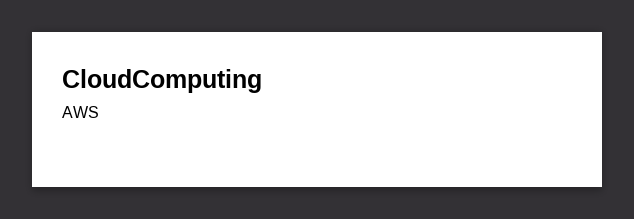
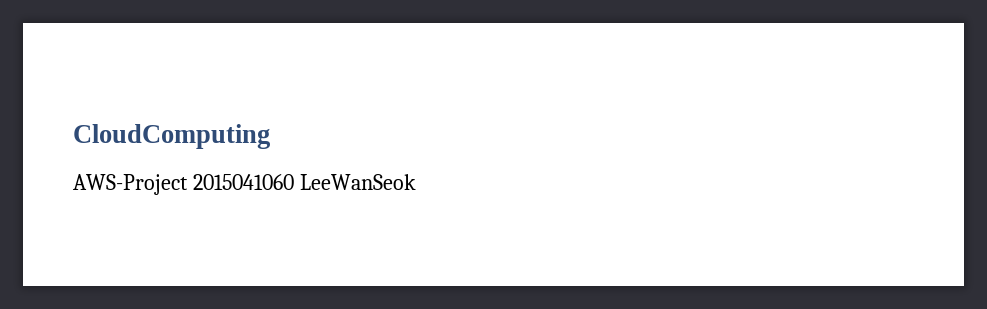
[62,106,99,118] AWS -> [73,174,416,195] AWS-Project 2015041060 LeeWanSeok

